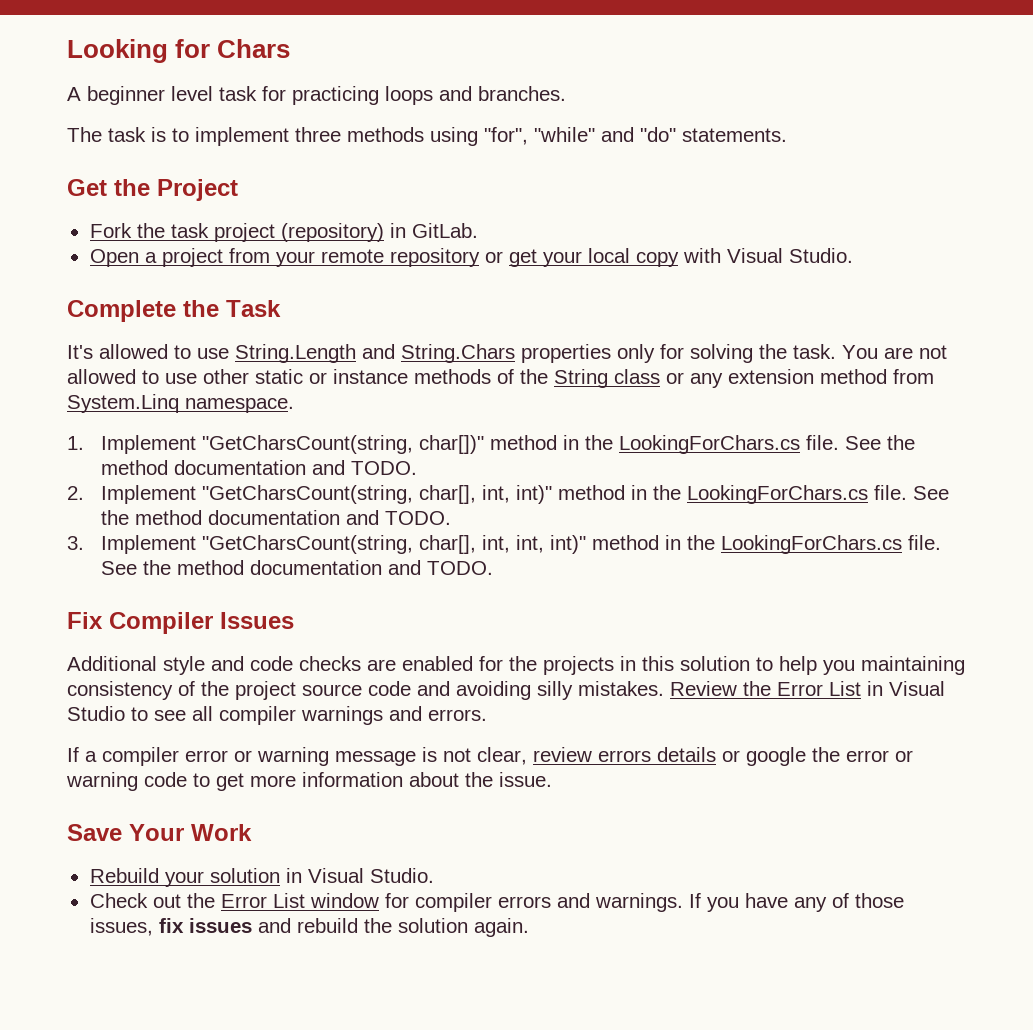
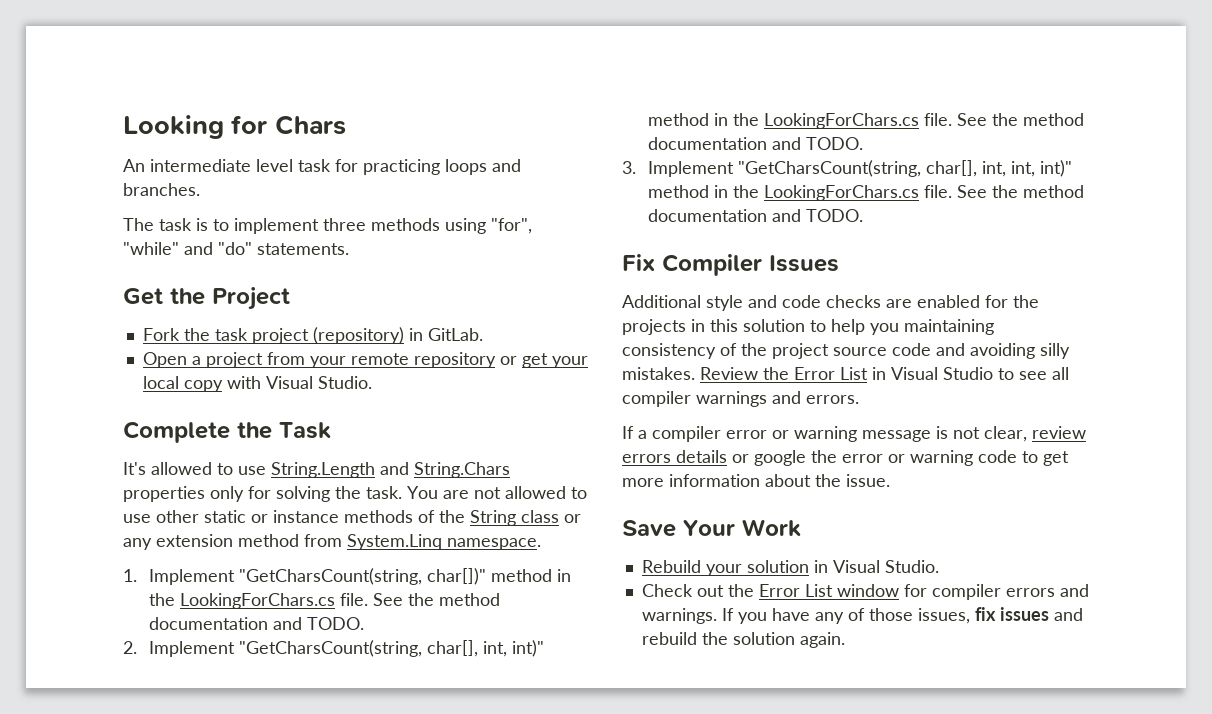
[67,86,165,105] A beginner -> [123,159,251,172] An intermediate

